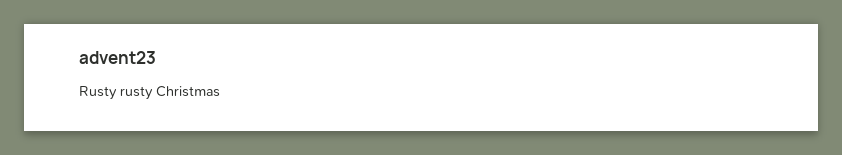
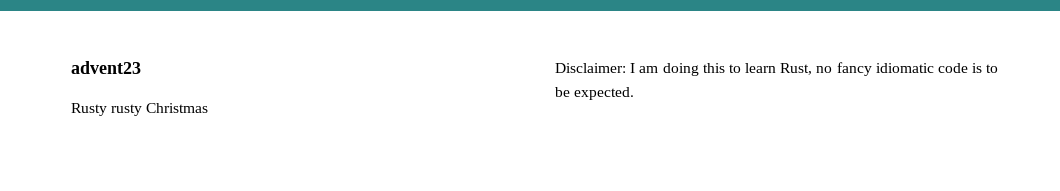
(220, 91) none -> [555,62,999,76] [555,87,635,100] // Disclaimer: I am doing this to learn Rust, no fancy idiomatic code is to be expected.

